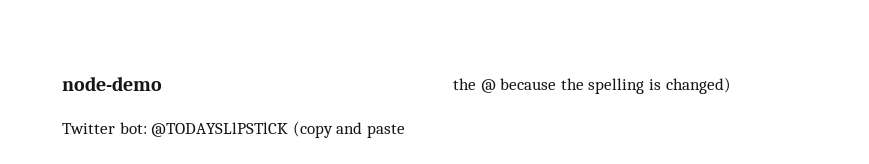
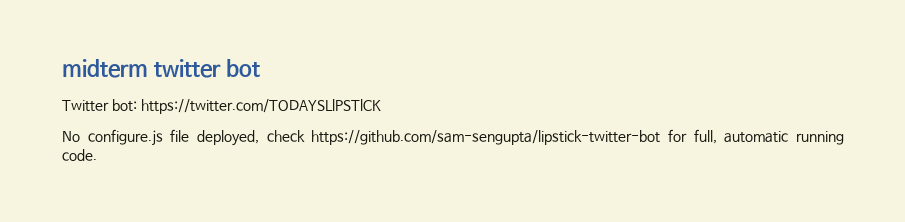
[62,76,162,91] node-demo -> [62,59,260,78] midterm twitter bot
[151,121,405,138] [453,77,731,94] @TODAYSLlPSTlCK (copy and paste the @ because the spelling is changed) -> [140,99,381,114] [62,129,844,146] [62,149,97,161] https://twitter.com/TODAYSLlPSTlCK // No configure.js file deployed, check https://github.com/sam-sengupta/lipstick-twitter-bot for full, automatic running code.

